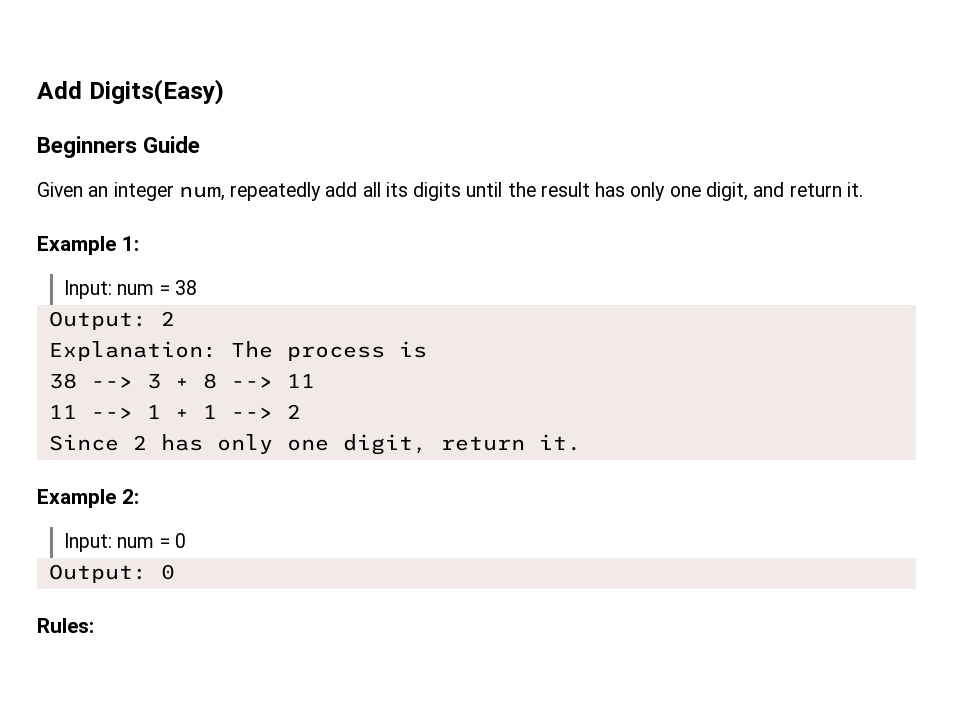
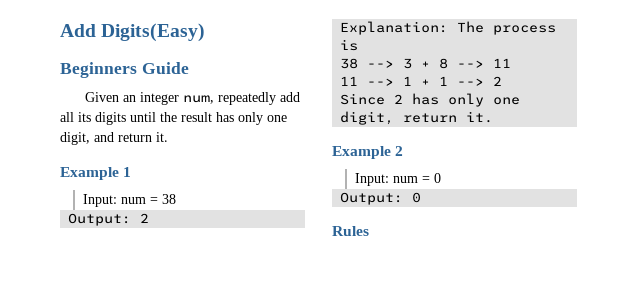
[121,236,139,251] 1: -> [123,167,132,177] 1
[121,489,139,504] 2: -> [395,146,404,156] 2
[37,618,94,633] Rules: -> [332,226,369,236] Rules

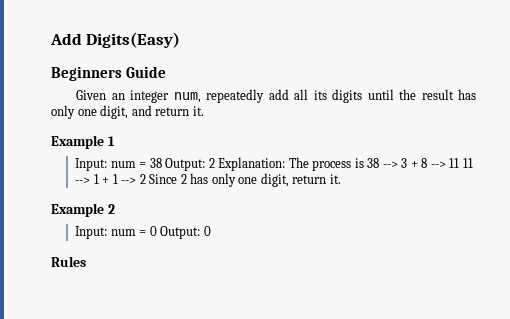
(176, 199) // -> (162, 163) none
(150, 218) // -> (215, 163) none
(359, 45) // -> (364, 163) none
(512, 63) // -> (460, 163) none
(503, 81) // -> (146, 179) none
(441, 178) // -> (157, 231) none

